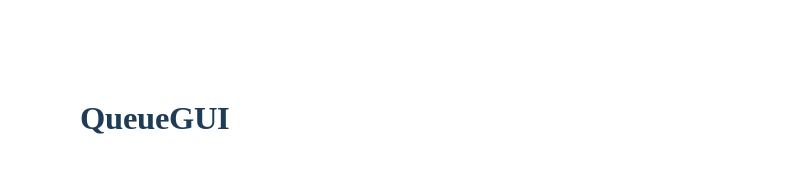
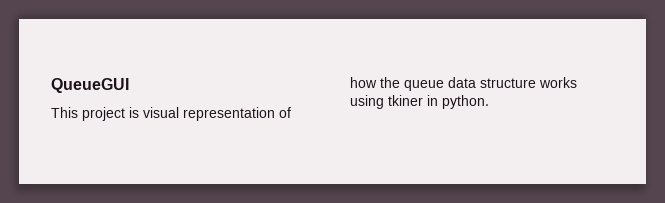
(230, 121) none -> [51,107,291,121] [350,77,577,91] [350,95,489,109] // This project is visual representation of how the queue data structure works using tkiner in python.

